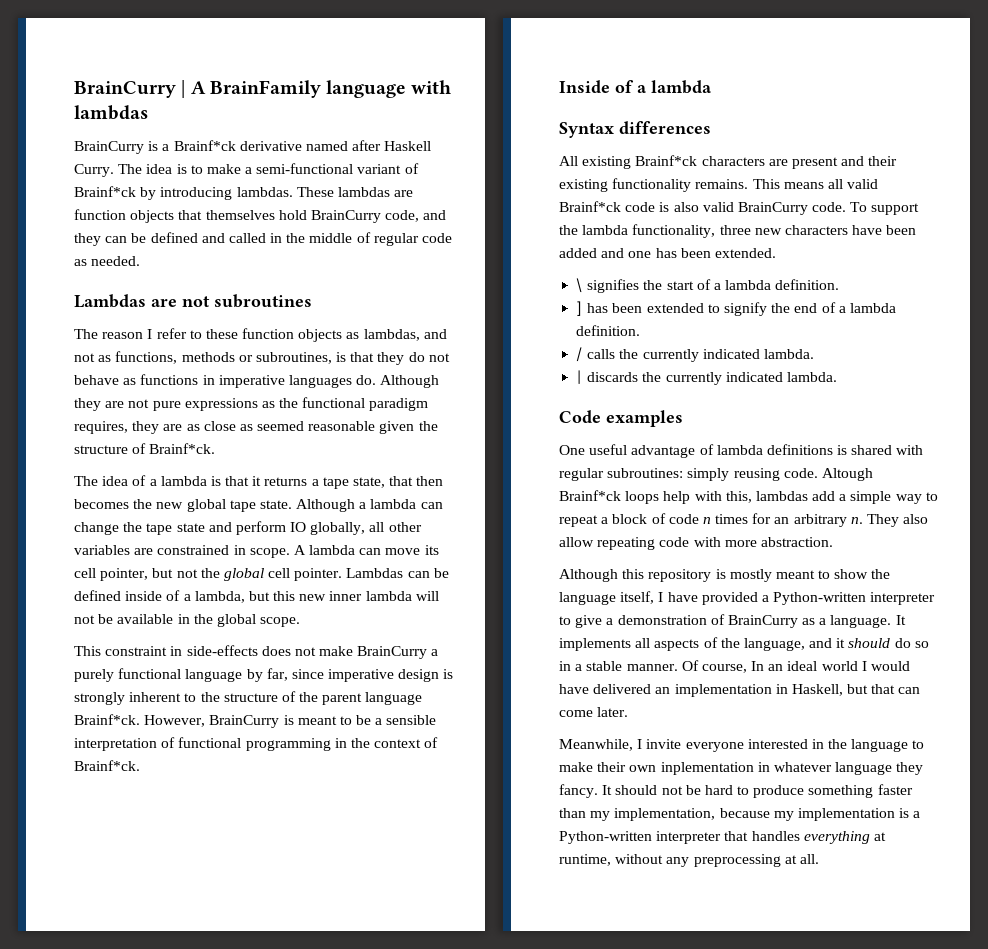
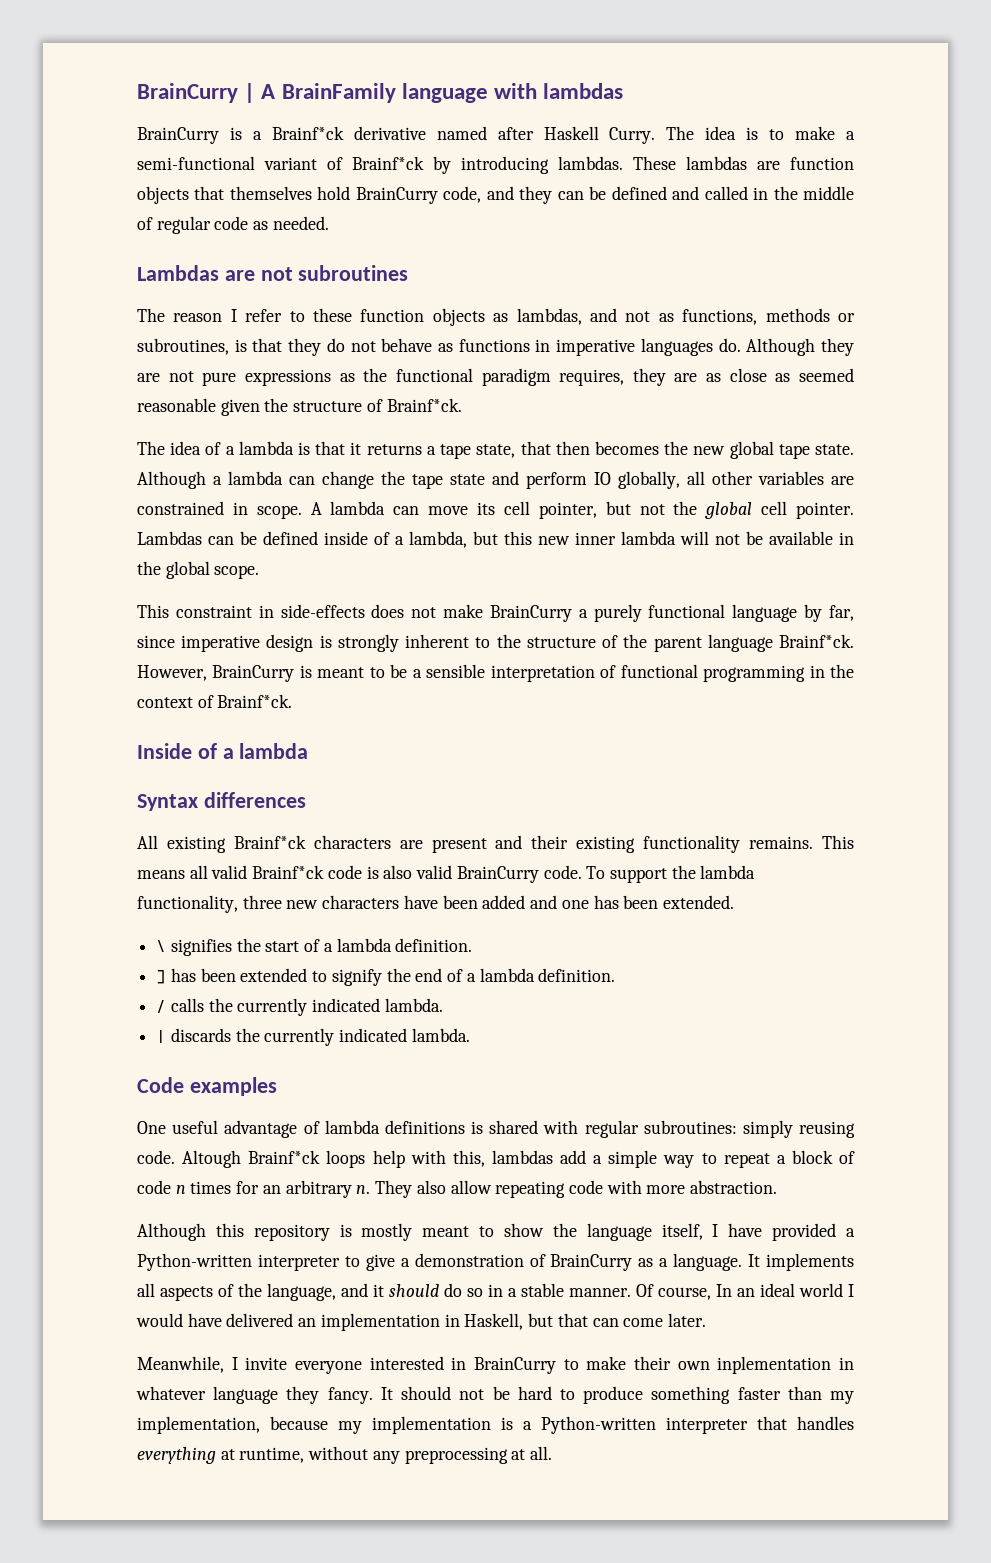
[828,739,909,752] the language -> [474,1357,556,1374] BrainCurry

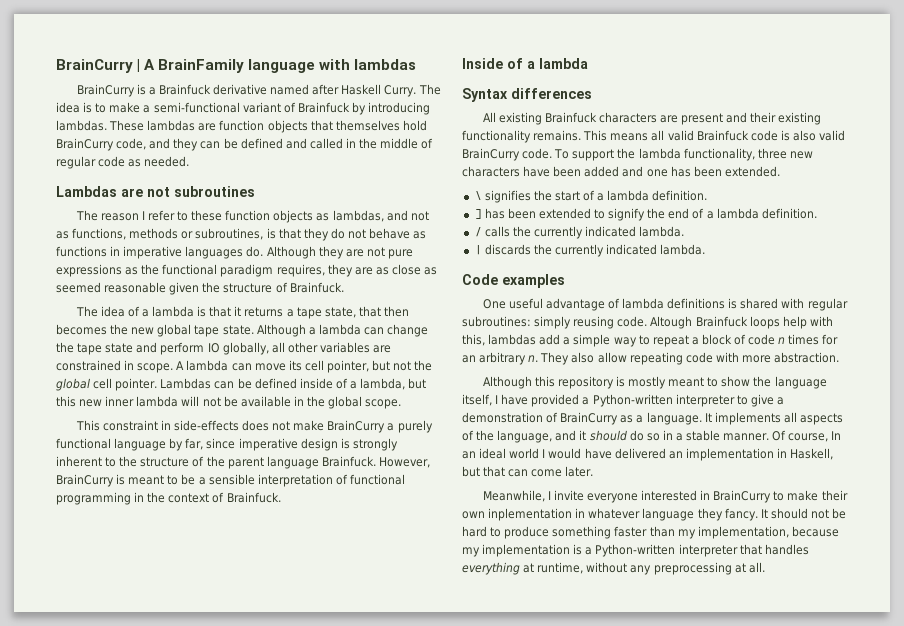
[271,126,344,140] Brainf*ck -> [158,84,211,95] Brainfuck
[352,156,424,170] Brainf*ck -> [297,102,350,113] Brainfuck
[386,398,462,412] Brainf*ck. -> [289,282,344,293] Brainfuck.
[779,634,855,648] Brainf*ck. -> [321,456,376,467] Brainfuck.
[217,694,293,708] Brainf*ck. -> [226,492,281,503] Brainfuck.
[233,835,306,849] Brainf*ck -> [544,112,597,123] Brainfuck
[252,865,325,879] Brainf*ck -> [696,130,749,141] Brainfuck
[248,1150,321,1164] Brainf*ck -> [695,316,748,327] Brainfuck

